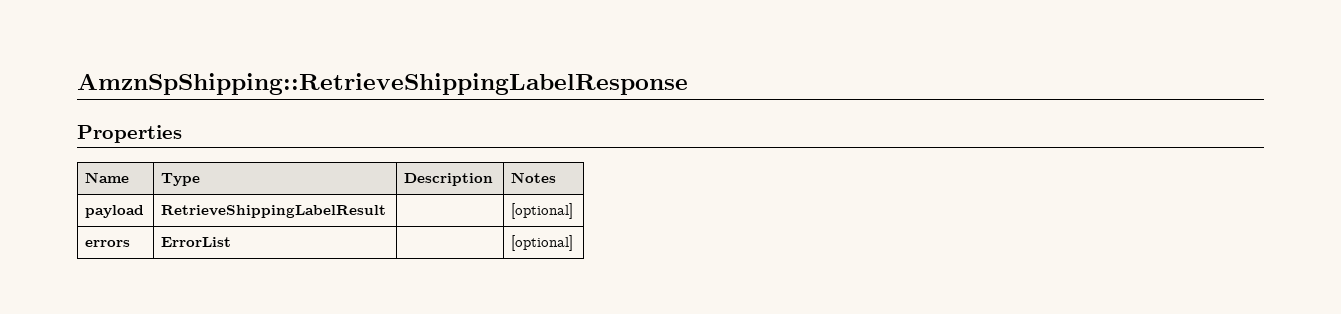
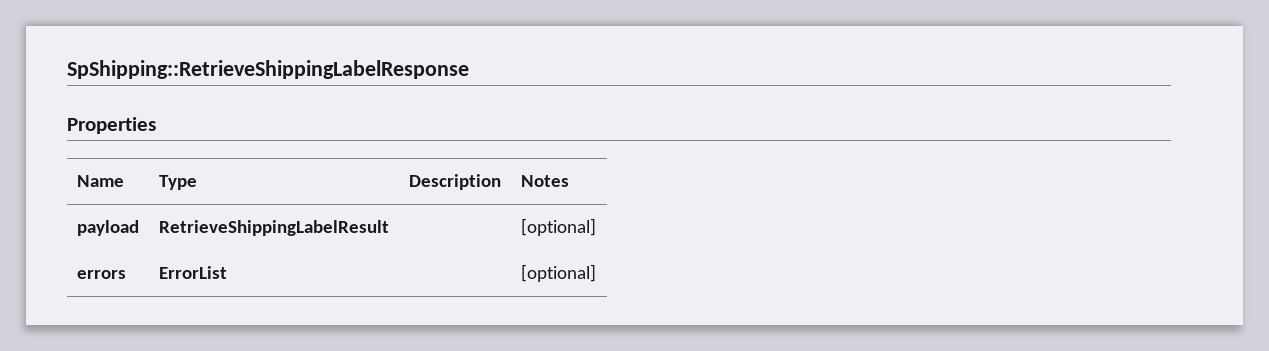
[77,73,688,95] AmznSpShipping::RetrieveShippingLabelResponse -> [67,60,469,79] SpShipping::RetrieveShippingLabelResponse

